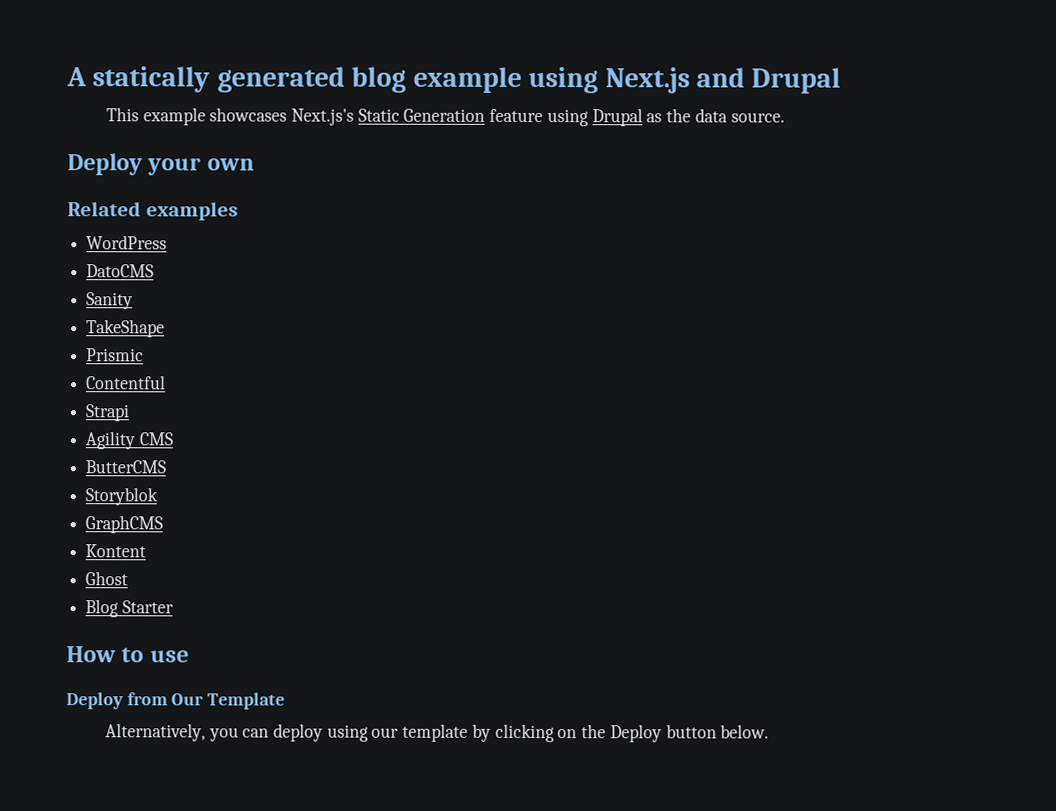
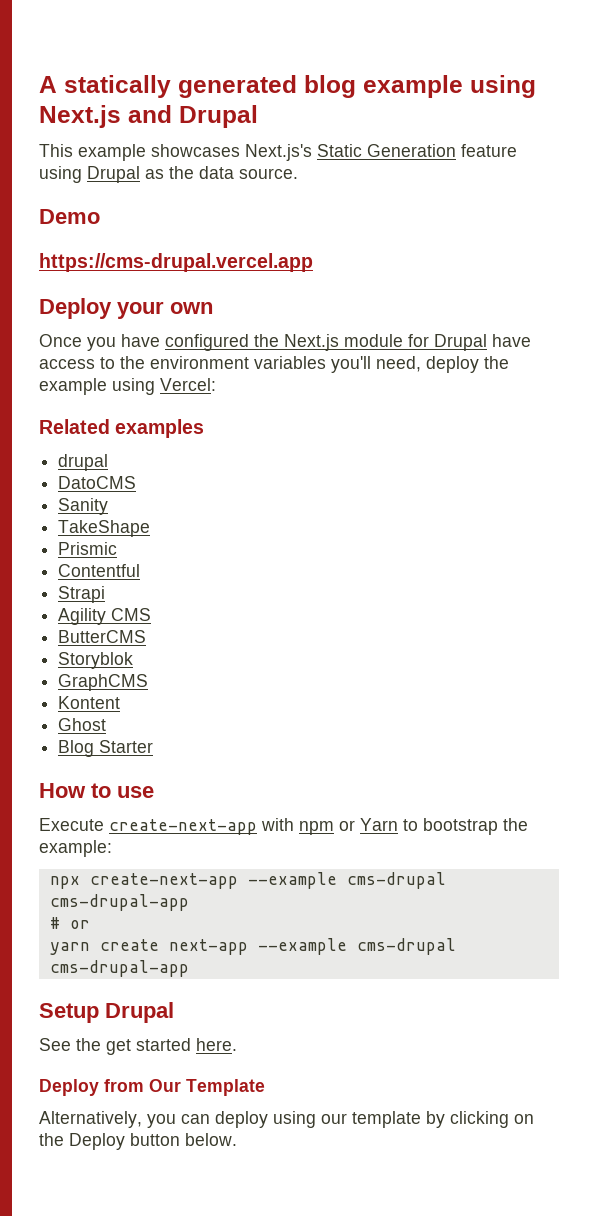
(785, 117) none -> [39,209,100,224] [39,253,313,272] // Demo // https://cms-drupal.vercel.app
(255, 164) none -> [39,334,531,351] [39,356,509,373] [39,378,216,395] // Once you have configured the Next.js module for Drupal have access to the environment variables you'll need, deploy the example using Vercel:
[86,235,168,250] WordPress -> [58,454,109,471] drupal
(189, 656) none -> [39,818,528,835] [39,840,112,857] [49,872,446,889] [49,894,189,911] [49,917,90,929] [49,938,456,955] [49,960,189,977] [39,1002,174,1023] [39,1038,237,1055] // Execute create-next-app with npm or Yarn to bootstrap the example: // npx create-next-app --example cms-drupal cms-drupal-app // # or // yarn create next-app --example cms-drupal cms-drupal-app // Setup Drupal // See the get started here.

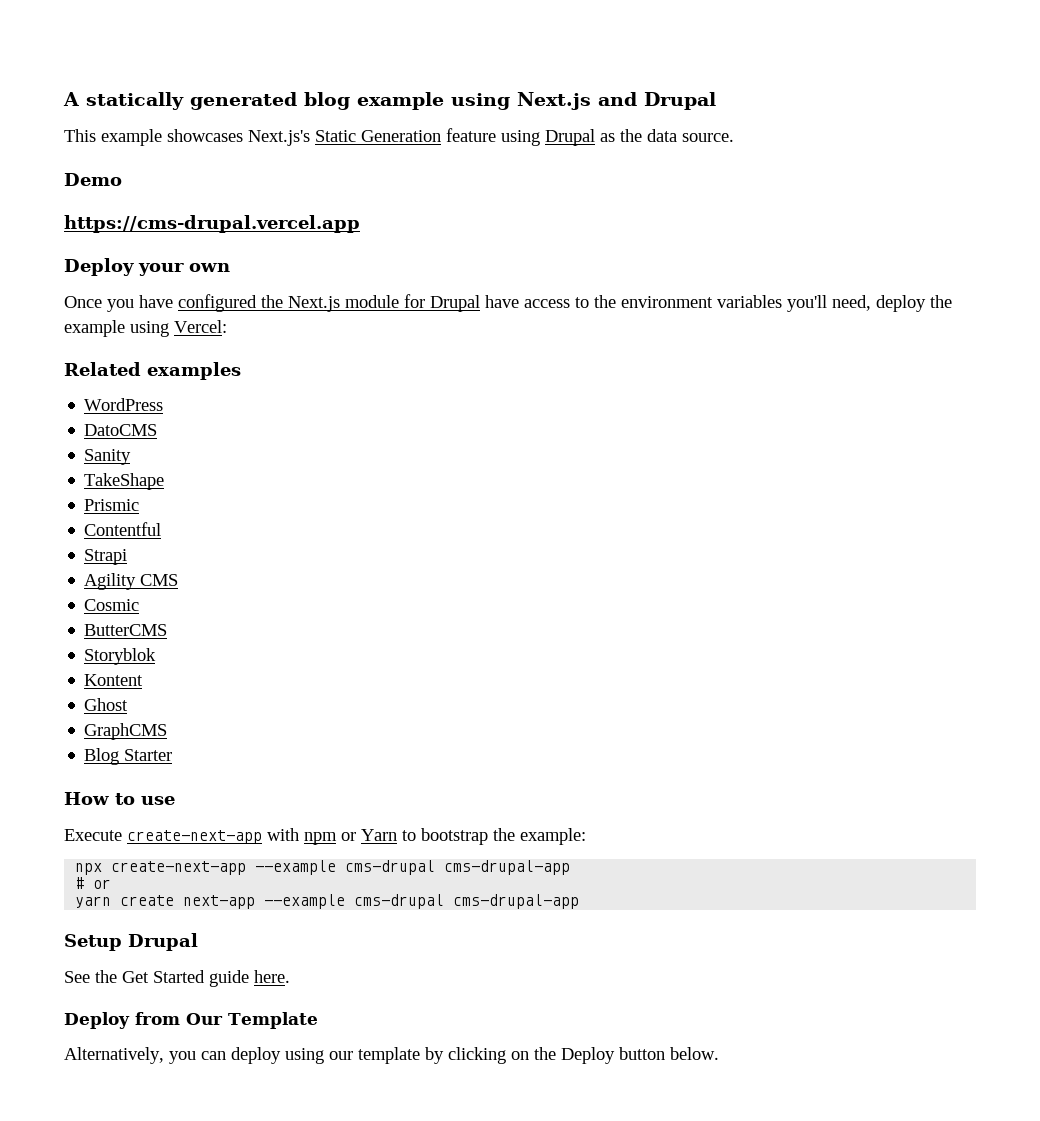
[58,454,109,471] drupal -> [84,398,164,411] WordPress
(152, 614) none -> [84,599,140,611] // Cosmic
[58,674,149,691] // GraphCMS -> (157, 656) none
(107, 724) none -> [84,723,168,740] // GraphCMS
[106,1038,191,1055] get started -> [122,970,249,987] Get Started guide

